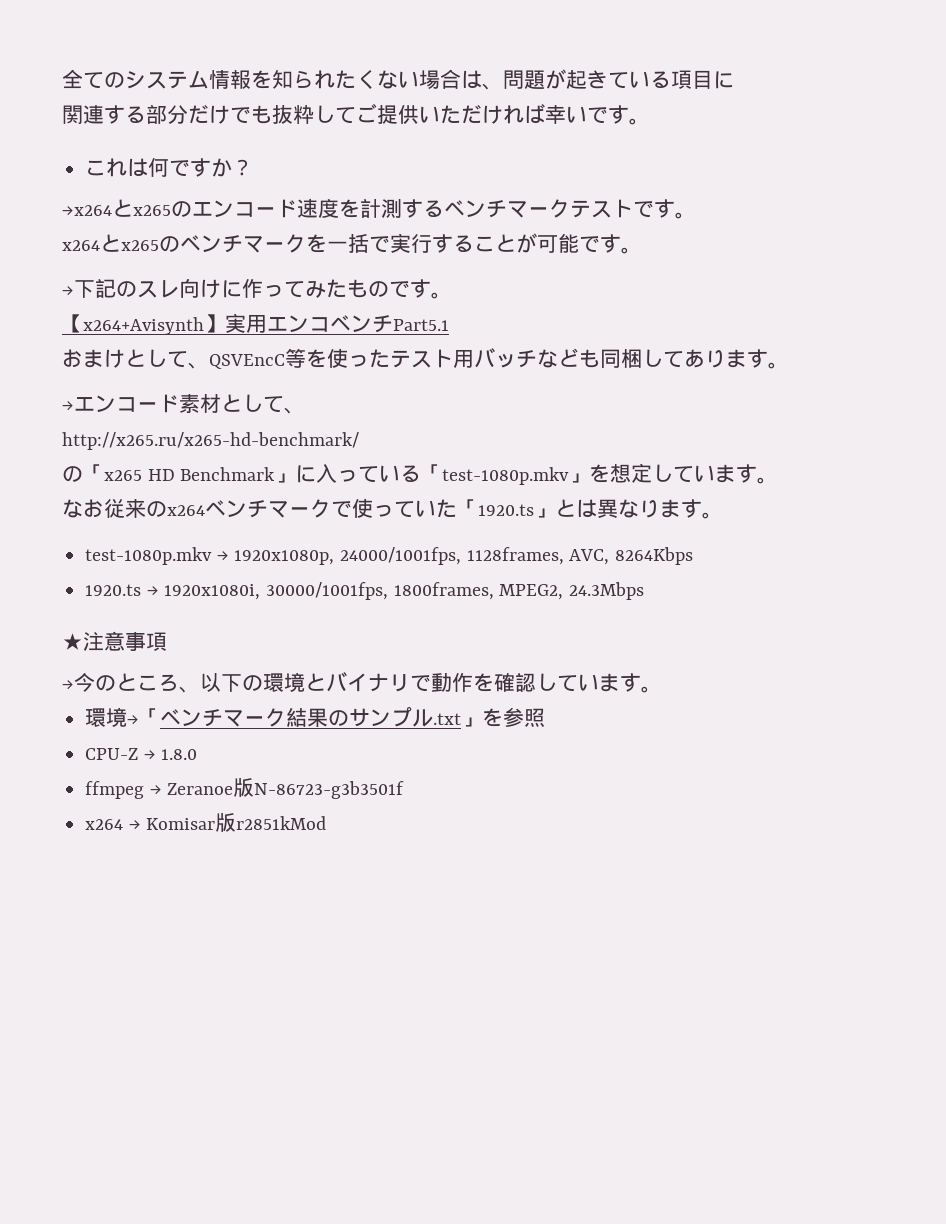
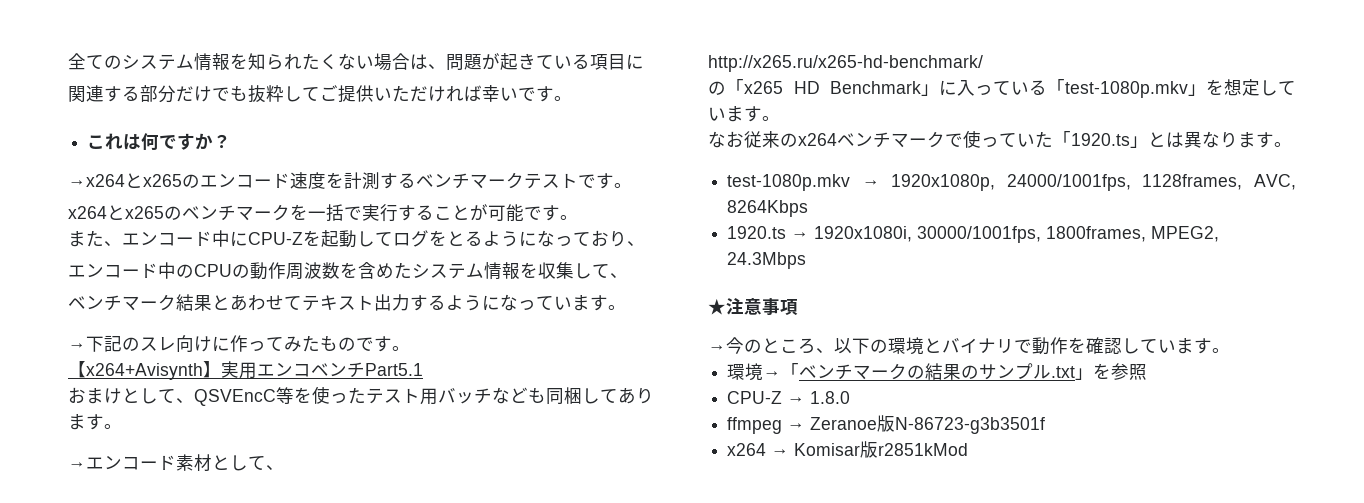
(642, 250) none -> [68,230,645,248] [68,262,628,280] [68,294,626,311] // また、エンコード中にCPU-Zを起動してログをとるようになっており、 // エンコード中のCPUの動作周波数を含めたシステム情報を収集して、 // ベンチマーク結果とあわせてテキスト出力するようになっています。
(287, 717) none -> [907,365,926,379] の

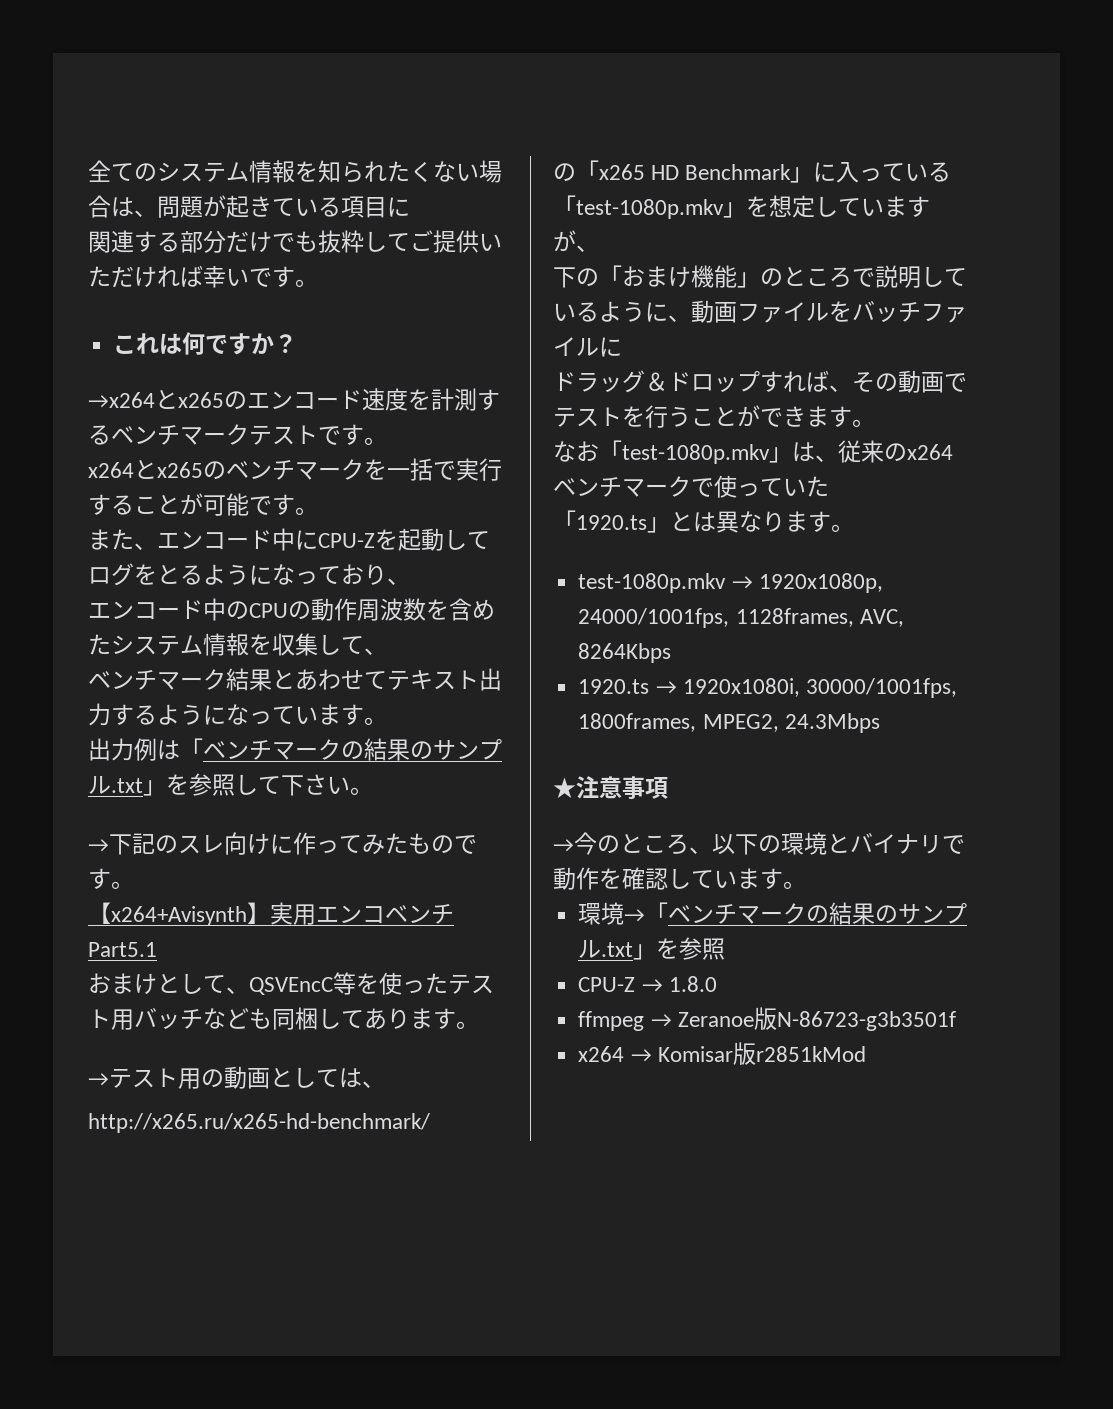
(626, 307) none -> [88,738,502,761] [88,773,373,796] // 出力例は「ベンチマークの結果のサンプル.txt」を参照して下さい。
[86,454,266,471] エンコード素材として -> [109,1066,362,1089] テスト用の動画としては
(762, 114) none -> [553,230,599,252] [553,265,967,288] [553,300,967,323] [553,337,622,357] [553,370,967,393] [553,405,852,428] が、 // 下の「おまけ機能」のところで説明しているように、動画ファイルをバッチファイルに // ドラッグ＆ドロップすれば、その動画でテストを行うことができます
(744, 139) none -> [599,440,838,464] 「test-1080p.mkv」は、
(1053, 139) none -> (829, 486) //

